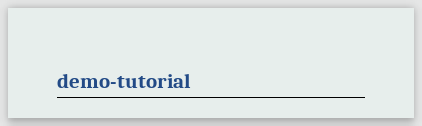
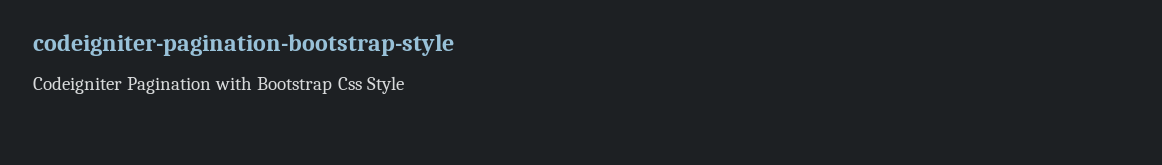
[57,73,191,88] demo-tutorial -> [33,34,454,56] [33,76,404,94] codeigniter-pagination-bootstrap-style // Codeigniter Pagination with Bootstrap Css Style

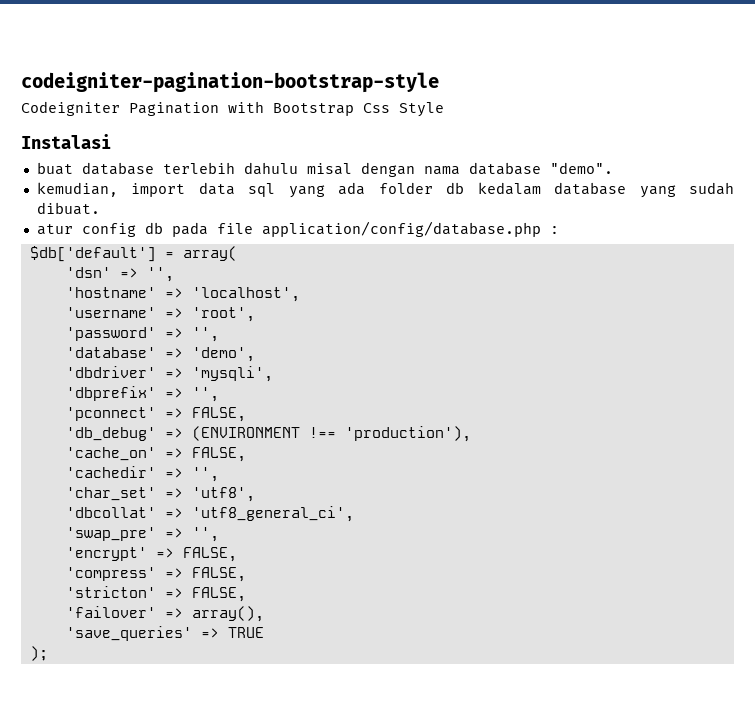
(404, 85) none -> [21,134,111,149] [36,162,613,177] [36,182,734,198] [36,202,100,215] [36,221,559,237] [29,246,237,262] [65,267,174,282] [65,287,300,302] [65,307,255,322] [65,327,219,342] [65,347,255,362] [65,366,273,382] [65,386,219,402] [65,407,246,422] [65,426,471,442] [65,447,246,462] [65,466,219,482] [65,487,255,502] [65,506,354,522] [65,527,219,542] [65,547,237,562] [65,567,246,582] [65,586,246,602] [65,606,264,622] [65,626,264,641] [29,646,48,661] // Instalasi // buat database terlebih dahulu misal dengan nama database "demo". // kemudian, import data sql yang ada folder db kedalam database yang sudah dibuat. // atur config db pada file application/config/database.php : // $db['default'] = array( // 'dsn' => '', // 'hostname' => 'localhost', // 'username' => 'root', // 'password' => '', // 'database' => 'demo', // 'dbdriver' => 'mysqli', // 'dbprefix' => '', // 'pconnect' => FALSE, // 'db_debug' => (ENVIRONMENT !== 'production'), // 'cache_on' => FALSE, // 'cachedir' => '', // 'char_set' => 'utf8', // 'dbcollat' => 'utf8_general_ci', // 'swap_pre' => '', // 'encrypt' => FALSE, // 'compress' => FALSE, // 'stricton' => FALSE, // 'failover' => array(), // 'save_queries' => TRUE // );

